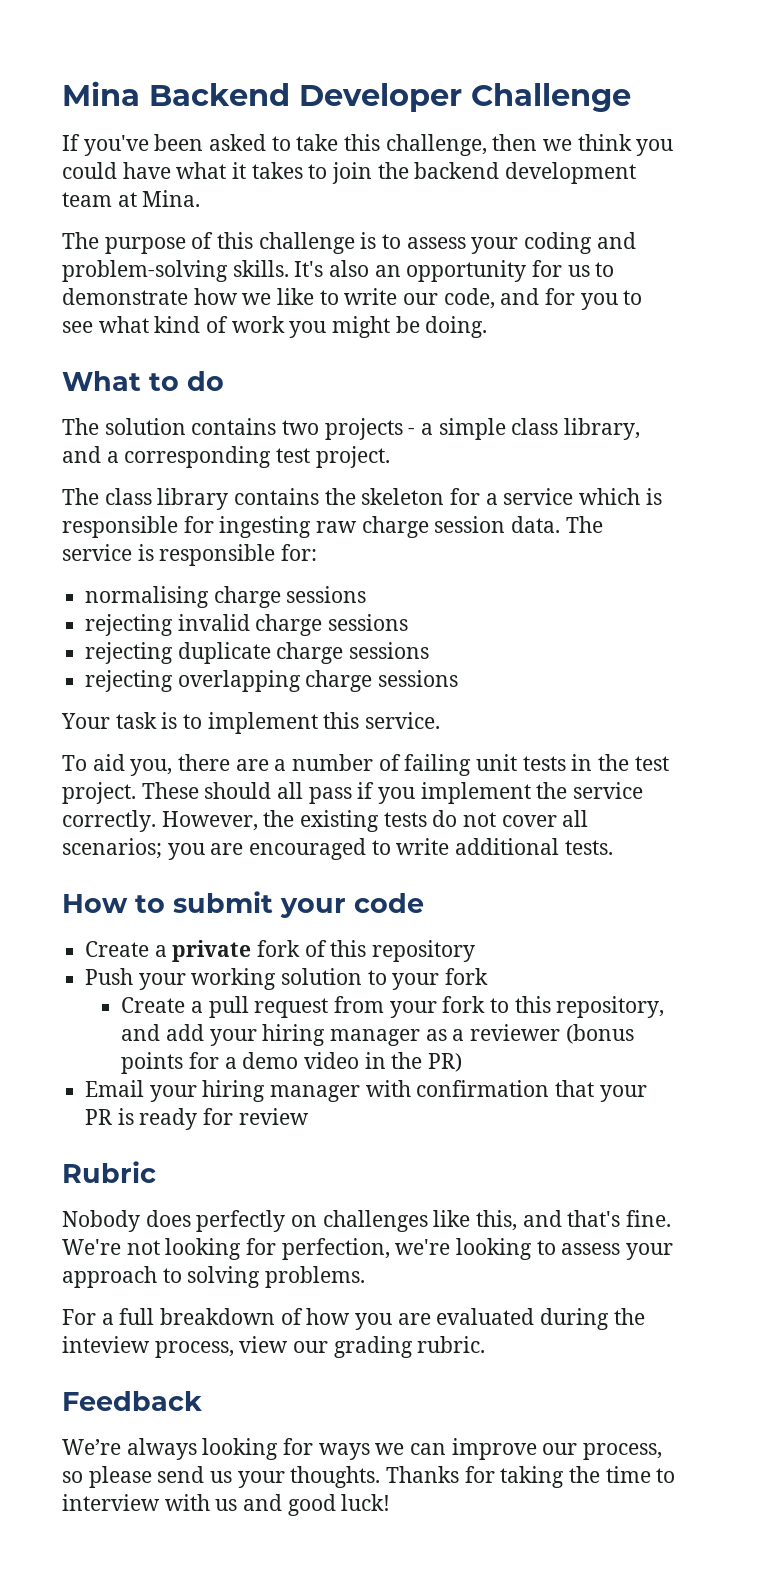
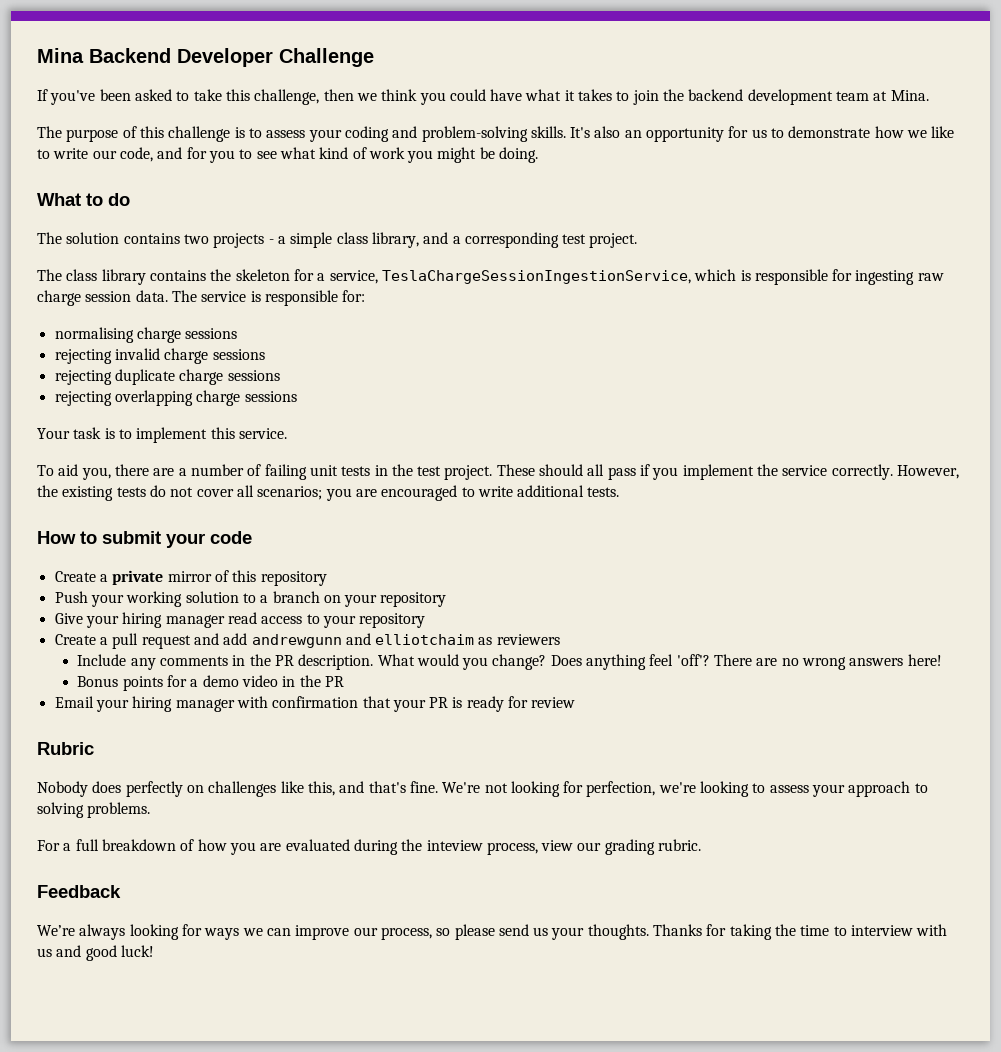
[503,488,574,505] service -> [329,270,691,284] service, TeslaChargeSessionIngestionService,
[257,940,301,957] fork -> [167,571,212,582] mirror
[392,968,489,990] [121,996,665,1018] [121,1024,634,1046] your fork // Create a pull request from your fork to this repository, and add your hiring manager as a reviewer (bonus -> [260,591,447,607] [54,612,426,628] [54,633,560,649] [77,654,942,670] [77,676,119,687] a branch on your repository // Give your hiring manager read access to your repository // Create a pull request and add andrewgunn and elliotchaim as reviewers // Include any comments in the PR description. What would you change? Does anything feel 'off'? There are no wrong answers here! // Bonus
[427,1053,462,1072] PR) -> [324,676,344,687] PR

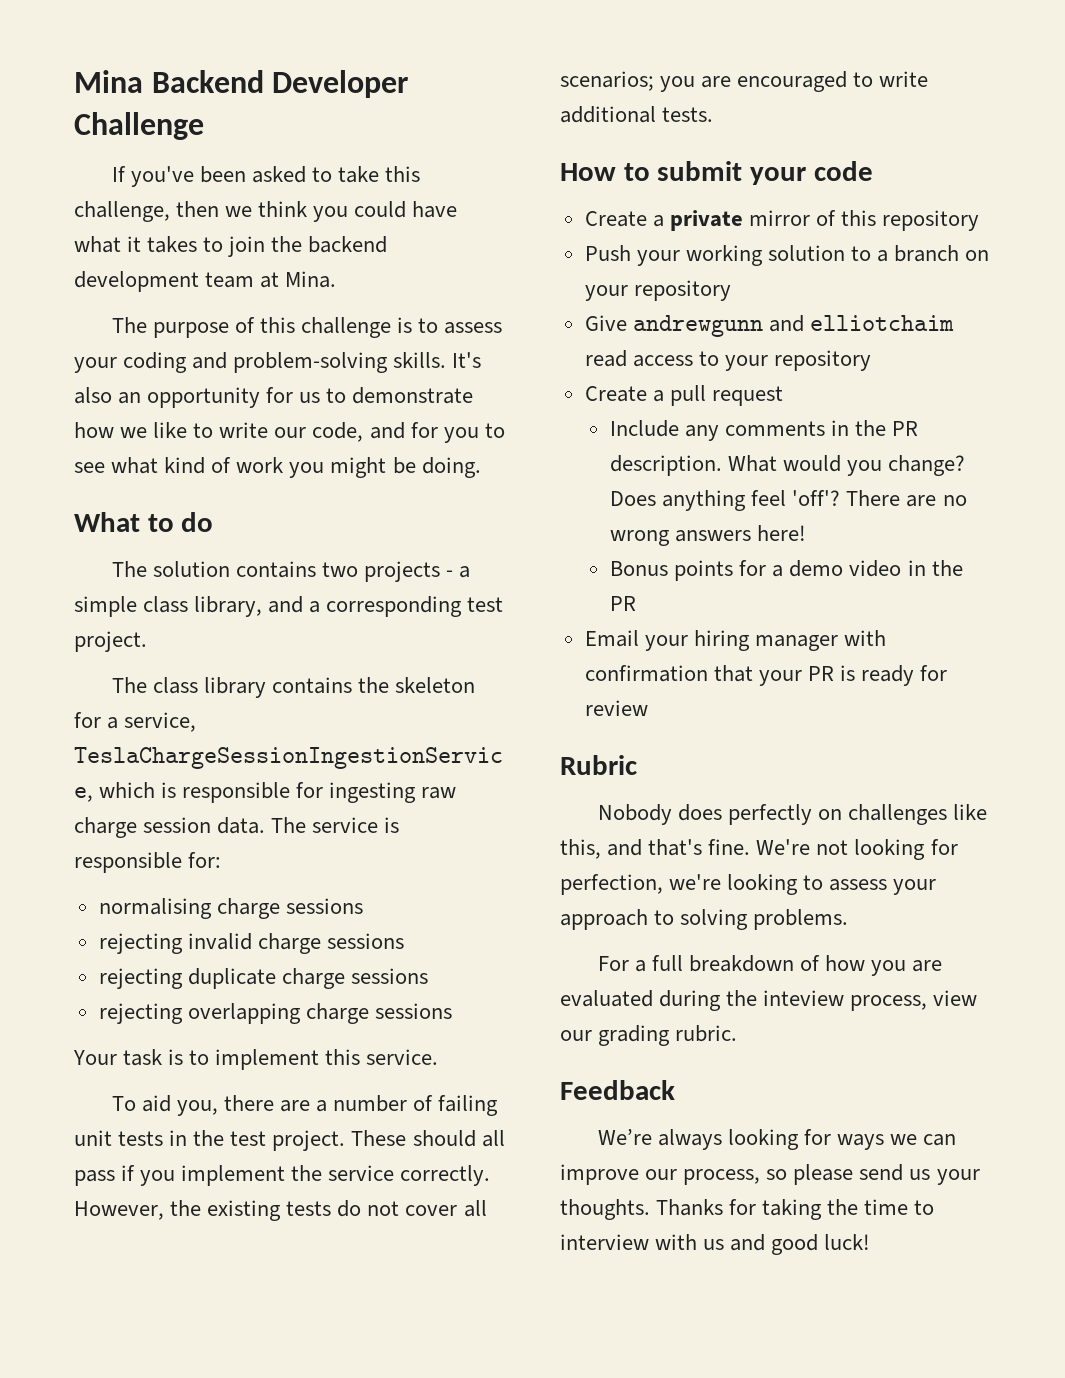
[85,612,225,628] your hiring manager -> [632,315,954,337] andrewgunn and elliotchaim
[193,633,560,648] and add andrewgunn and elliotchaim as reviewers -> (783, 396) none

